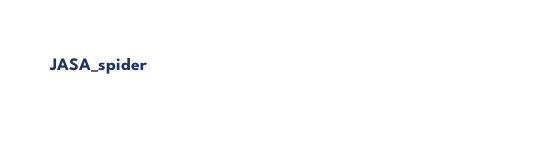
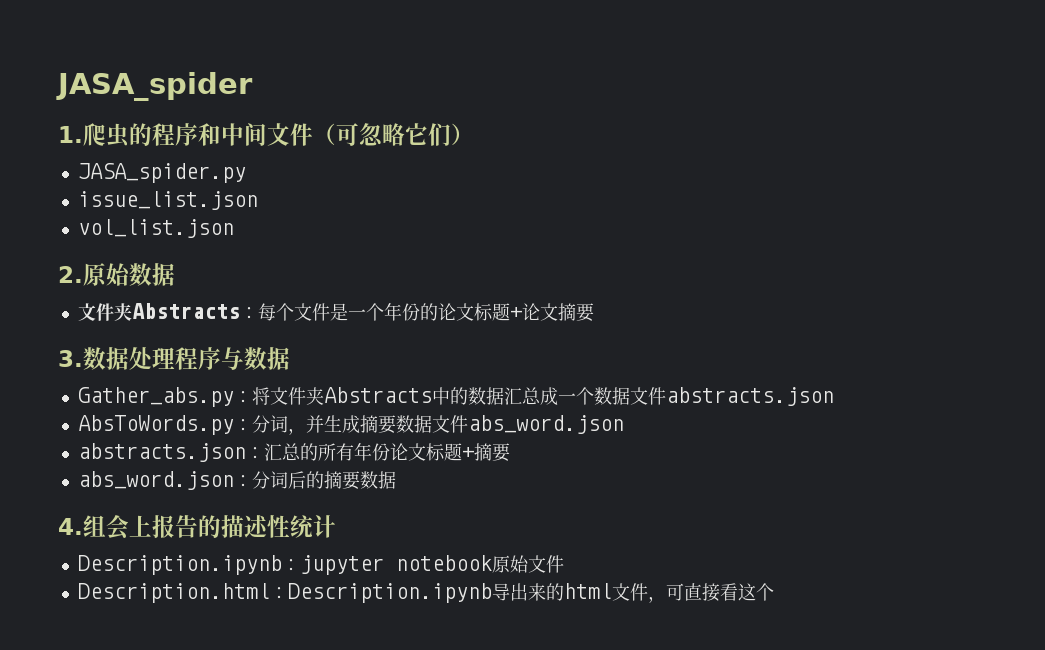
(147, 65) none -> [58,123,474,148] [77,163,246,183] [77,191,258,210] [77,219,234,238] [58,263,175,286] [77,302,594,322] [58,347,290,370] [77,387,834,407] [77,415,624,435] [77,442,510,462] [77,471,396,490] [58,515,336,540] [77,555,564,575] [77,583,774,603] // 1.爬虫的程序和中间文件（可忽略它们） // JASA_spider.py // issue_list.json // vol_list.json // 2.原始数据 // 文件夹Abstracts：每个文件是一个年份的论文标题+论文摘要 // 3.数据处理程序与数据 // Gather_abs.py：将文件夹Abstracts中的数据汇总成一个数据文件abstracts.json // AbsToWords.py：分词，并生成摘要数据文件abs_word.json // abstracts.json：汇总的所有年份论文标题+摘要 // abs_word.json：分词后的摘要数据 // 4.组会上报告的描述性统计 // Description.ipynb：jupyter notebook原始文件 // Description.html：Description.ipynb导出来的html文件，可直接看这个

